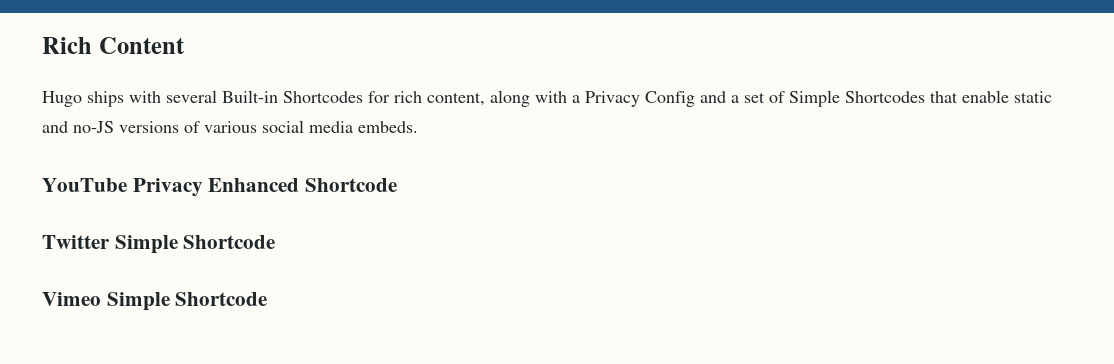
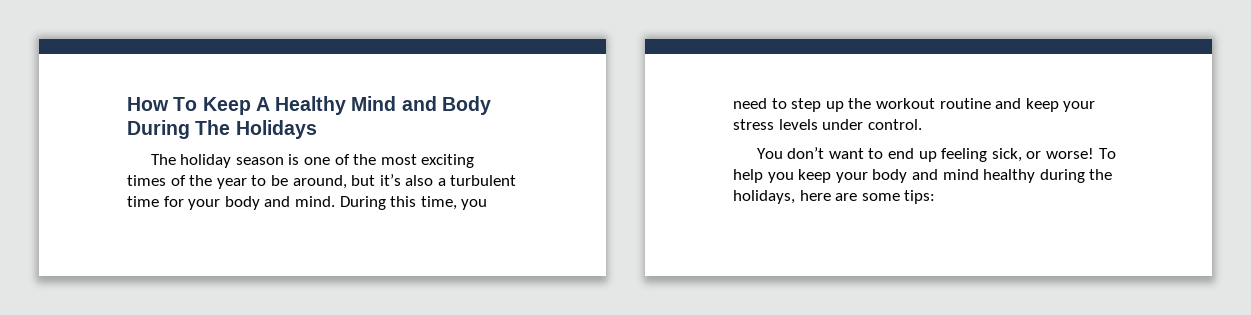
[42,37,185,54] [42,90,1052,107] [42,120,418,133] [42,178,398,197] [42,235,276,254] [42,292,268,311] Rich Content // Hugo ships with several Built-in Shortcodes for rich content, along with a Privacy Config and a set of Simple Shortcodes that enable static and no-JS versions of various social media embeds. // YouTube Privacy Enhanced Shortcode // Twitter Simple Shortcode // Vimeo Simple Shortcode -> [127,96,491,115] [127,120,317,139] [150,154,475,168] [127,174,517,189] [127,196,488,210] [733,98,1096,112] [733,119,922,130] [756,147,1116,162] [733,169,1113,183] [733,190,936,204] How To Keep A Healthy Mind and Body During The Holidays // The holiday season is one of the most exciting times of the year to be around, but it’s also a turbulent time for your body and mind. During this time, you need to step up the workout routine and keep your stress levels under control. // You don’t want to end up feeling sick, or worse! To help you keep your body and mind healthy during the holidays, here are some tips:

